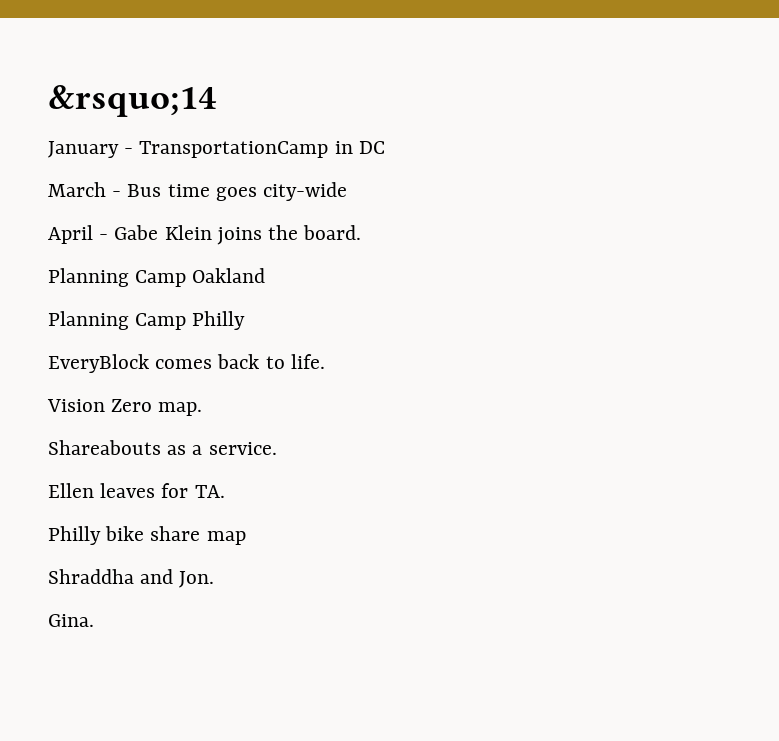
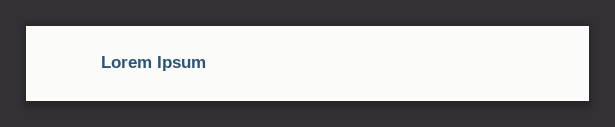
[48,85,217,117] [48,141,385,158] [48,182,348,201] [48,225,362,245] [48,268,266,287] [48,311,246,330] [48,354,325,373] [47,399,203,416] [48,440,277,455] [48,483,225,498] [48,526,246,545] [48,569,215,588] [48,614,94,627] &rsquo;14 // January - TransportationCamp in DC // March - Bus time goes city-wide // April - Gabe Klein joins the board. // Planning Camp Oakland // Planning Camp Philly // EveryBlock comes back to life. // Vision Zero map. // Shareabouts as a service. // Ellen leaves for TA. // Philly bike share map // Shraddha and Jon. // Gina. -> [101,56,206,71] Lorem Ipsum

